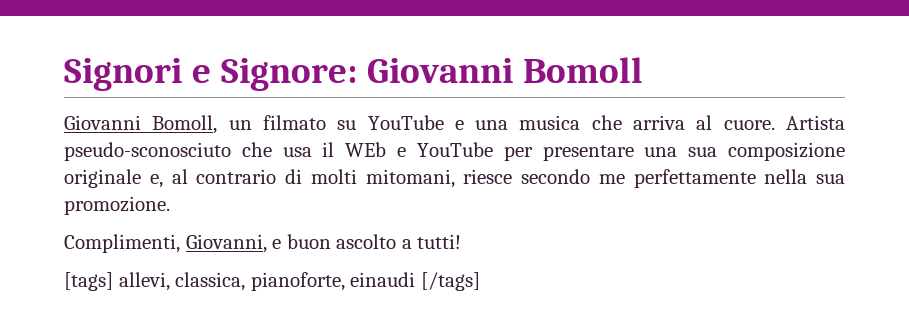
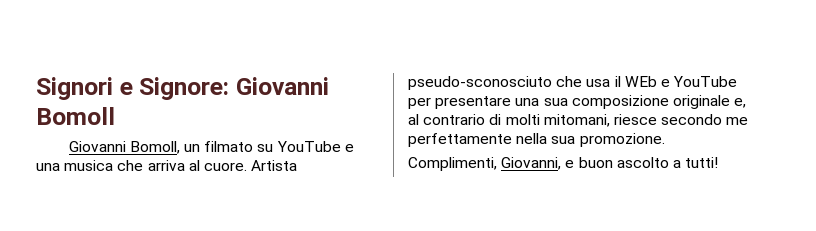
[64,272,480,291] // [tags] allevi, classica, pianoforte, einaudi [/tags] -> (719, 162) none

